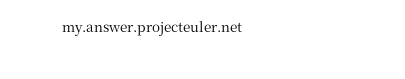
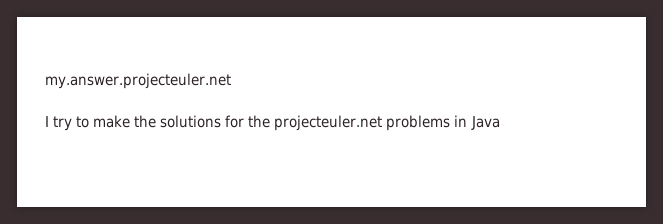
(242, 28) none -> [45,115,500,131] // I try to make the solutions for the projecteuler.net problems in Java

